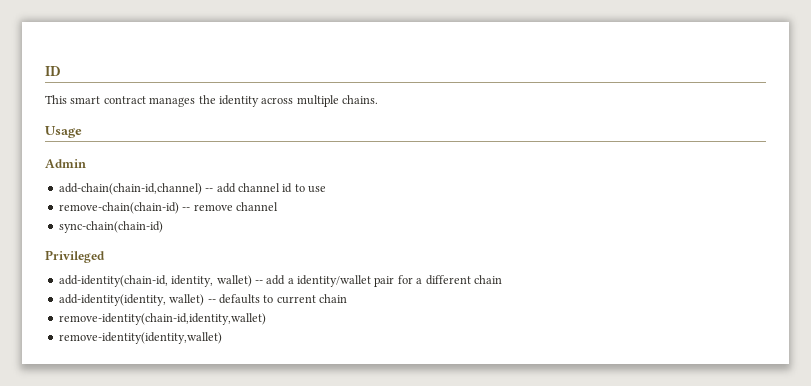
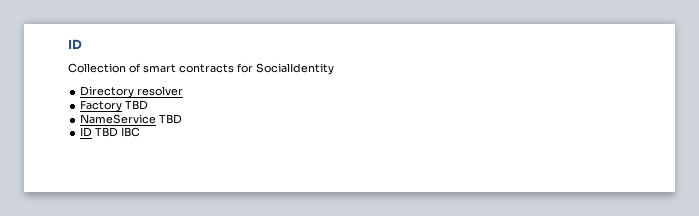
[45,95,378,107] [45,126,82,138] [45,159,86,168] [58,183,326,195] [58,202,278,214] [58,221,163,233] [45,250,105,263] [58,275,502,287] [58,294,347,306] [58,313,266,325] [58,332,222,344] This smart contract manages the identity across multiple chains. // Usage // Admin // add-chain(chain-id,channel) -- add channel id to use // remove-chain(chain-id) -- remove channel // sync-chain(chain-id) // Privileged // add-identity(chain-id, identity, wallet) -- add a identity/wallet pair for a different chain // add-identity(identity, wallet) -- defaults to current chain // remove-identity(chain-id,identity,wallet) // remove-identity(identity,wallet) -> [68,63,334,75] [80,86,184,98] [80,100,149,112] [80,114,183,124] [80,127,141,137] Collection of smart contracts for SocialIdentity // Directory resolver // Factory TBD // NameService TBD // ID TBD IBC

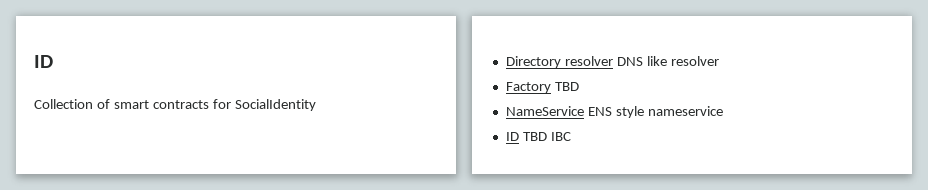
(184, 91) none -> [616,56,719,66] DNS like resolver
[159,114,183,124] TBD -> [587,106,723,118] ENS style nameservice

